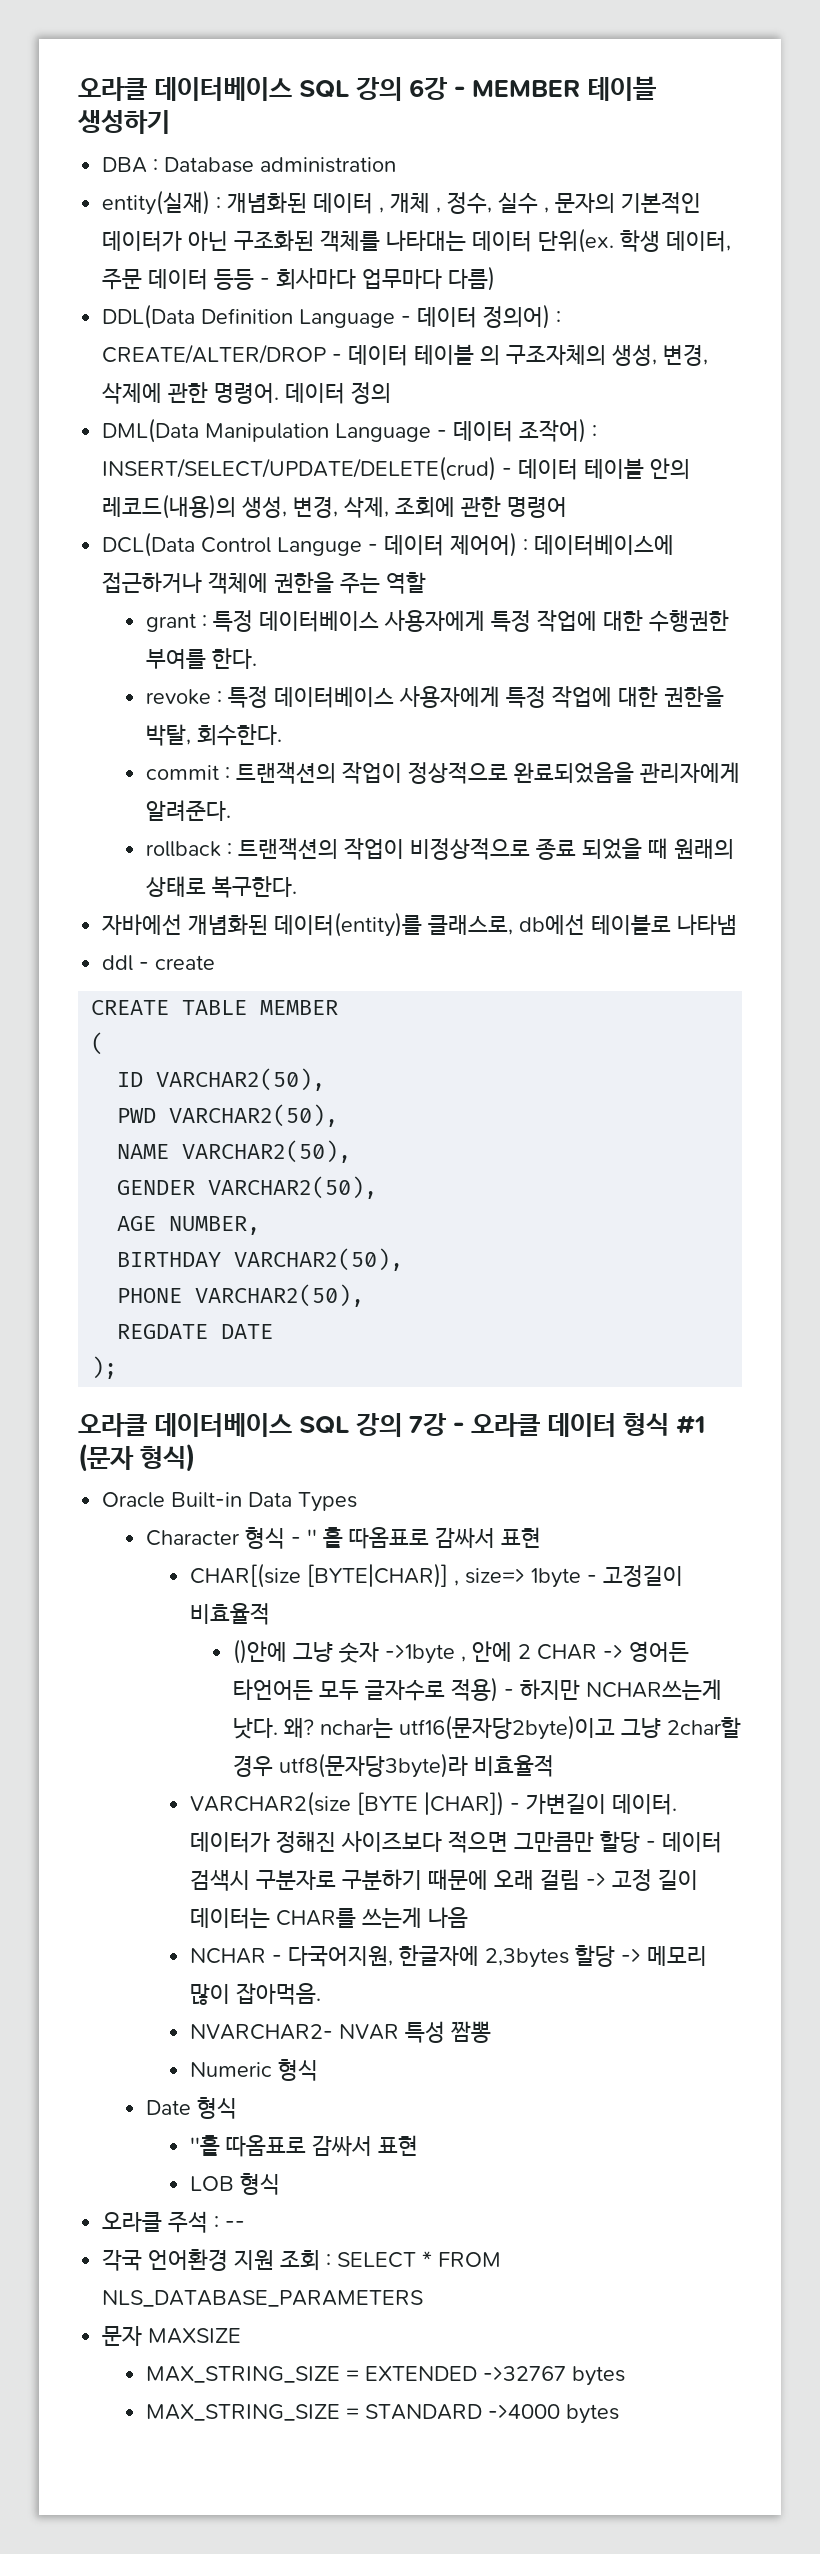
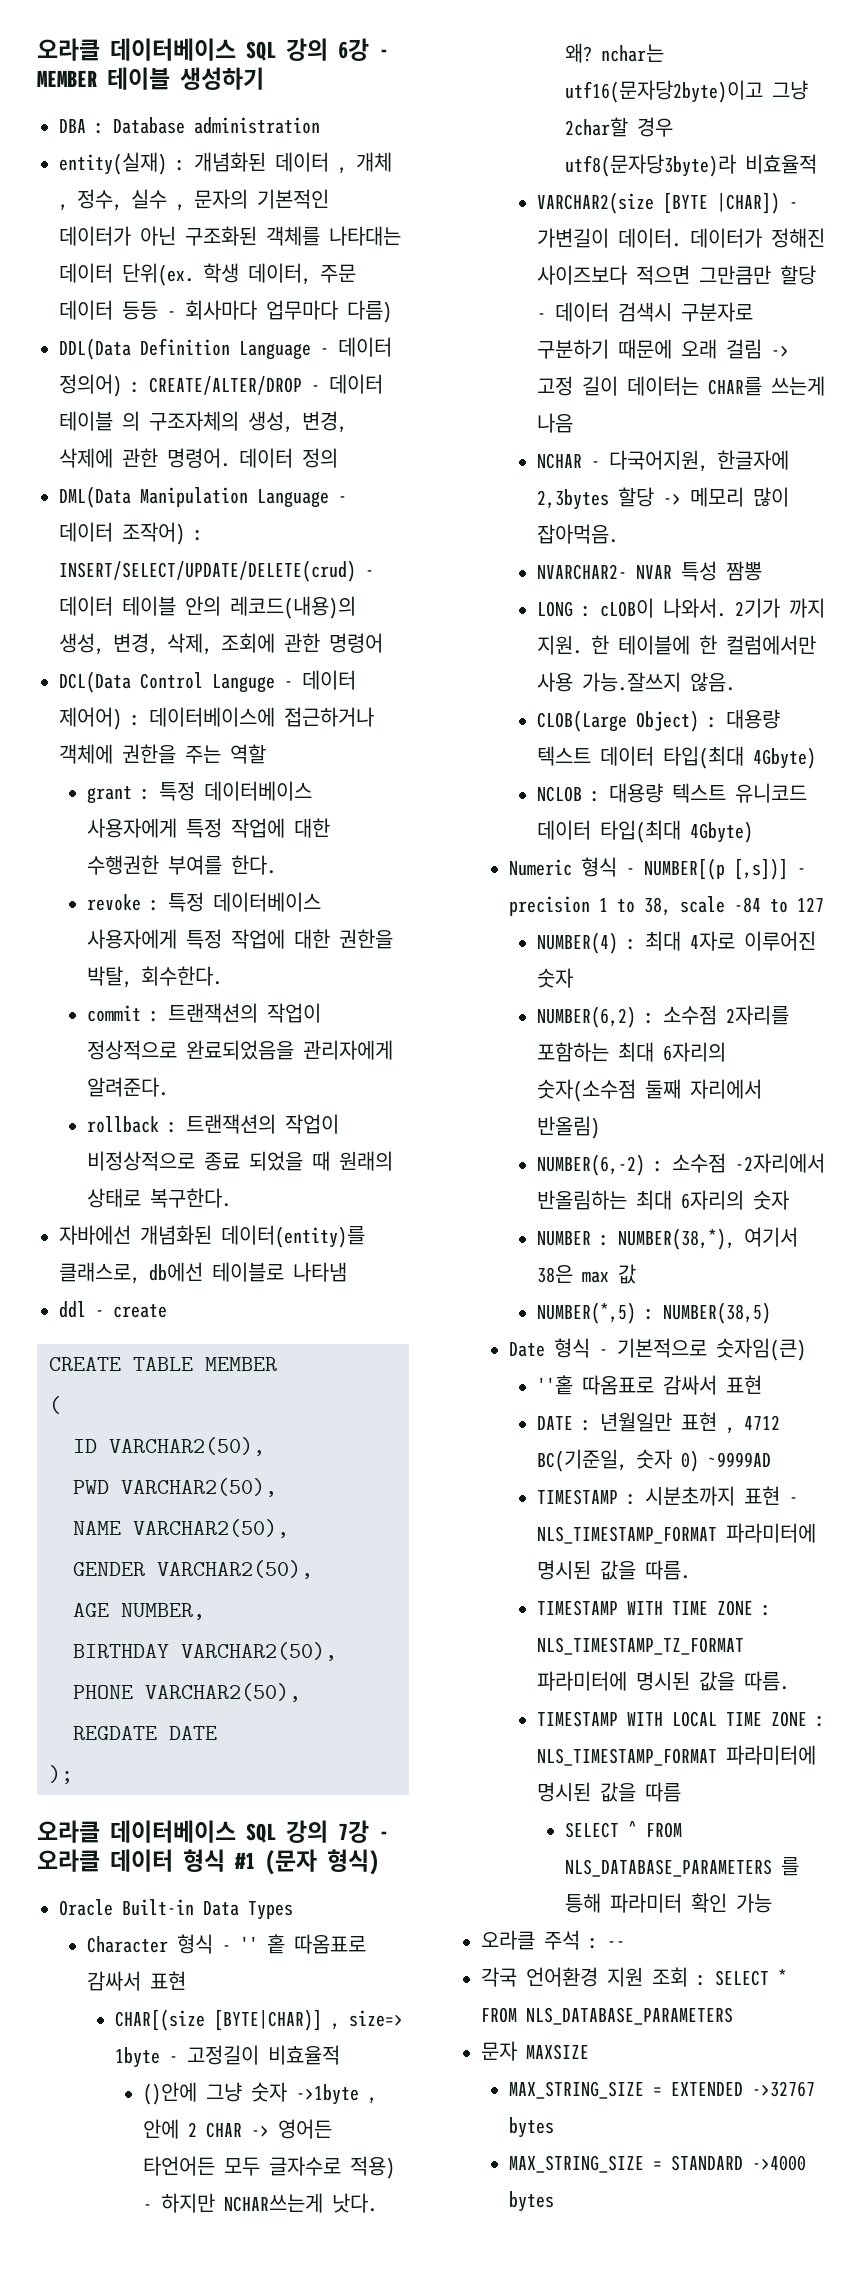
[189,2059,318,2081] Numeric 형식 -> [536,598,825,618] [536,635,816,655] [536,672,735,692] [536,709,780,732] [536,746,816,769] [536,783,807,803] [536,820,753,843] [508,857,806,880] [508,896,824,916] [536,931,816,954] [536,968,573,988] [536,1005,789,1028] [536,1042,726,1062] [536,1079,762,1102] [536,1116,600,1139] [536,1153,825,1176] [536,1190,789,1210] [536,1227,798,1250] [536,1264,636,1284] [536,1302,771,1324] LONG : cLOB이 나와서. 2기가 까지 지원. 한 테이블에 한 컬럼에서만 사용 가능.잘쓰지 않음. // CLOB(Large Object) : 대용량 텍스트 데이터 타입(최대 4Gbyte) // NCLOB : 대용량 텍스트 유니코드 데이터 타입(최대 4Gbyte) // Numeric 형식 - NUMBER[(p [,s])] - precision 1 to 38, scale -84 to 127 // NUMBER(4) : 최대 4자로 이루어진 숫자 // NUMBER(6,2) : 소수점 2자리를 포함하는 최대 6자리의 숫자(소수점 둘째 자리에서 반올림) // NUMBER(6,-2) : 소수점 -2자리에서 반올림하는 최대 6자리의 숫자 // NUMBER : NUMBER(38,*), 여기서 38은 max 값 // NUMBER(*,5) : NUMBER(38,5)
(237, 2108) none -> [598,1338,806,1361] - 기본적으로 숫자임(큰)
[189,2173,280,2195] LOB 형식 -> [536,1412,780,1434] [536,1449,771,1472] [536,1486,798,1506] [536,1523,816,1544] [536,1560,690,1580] [536,1600,771,1616] [536,1637,744,1655] [536,1671,789,1691] [536,1711,825,1727] [536,1745,816,1766] [536,1782,681,1802] [564,1821,682,1838] [564,1857,799,1877] [564,1893,772,1913] DATE : 년월일만 표현 , 4712 BC(기준일, 숫자 0) ~9999AD // TIMESTAMP : 시분초까지 표현 - NLS_TIMESTAMP_FORMAT 파라미터에 명시된 값을 따름. // TIMESTAMP WITH TIME ZONE : NLS_TIMESTAMP_TZ_FORMAT 파라미터에 명시된 값을 따름. // TIMESTAMP WITH LOCAL TIME ZONE : NLS_TIMESTAMP_FORMAT 파라미터에 명시된 값을 따름 // SELECT ^ FROM NLS_DATABASE_PARAMETERS 를 틍해 파라미터 확인 가능

